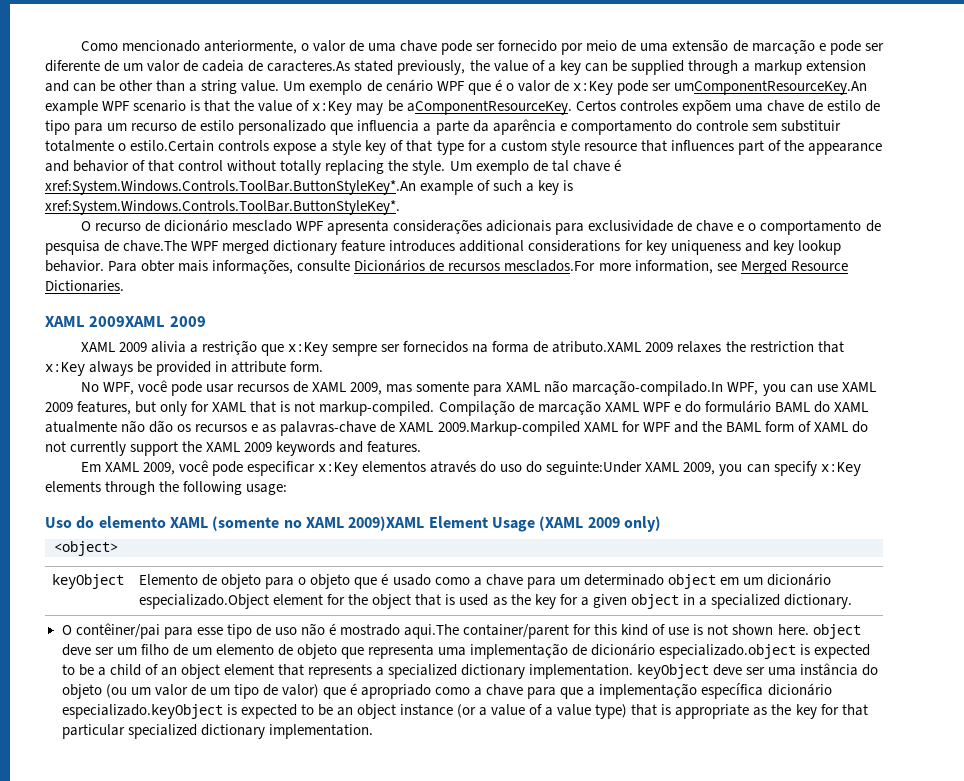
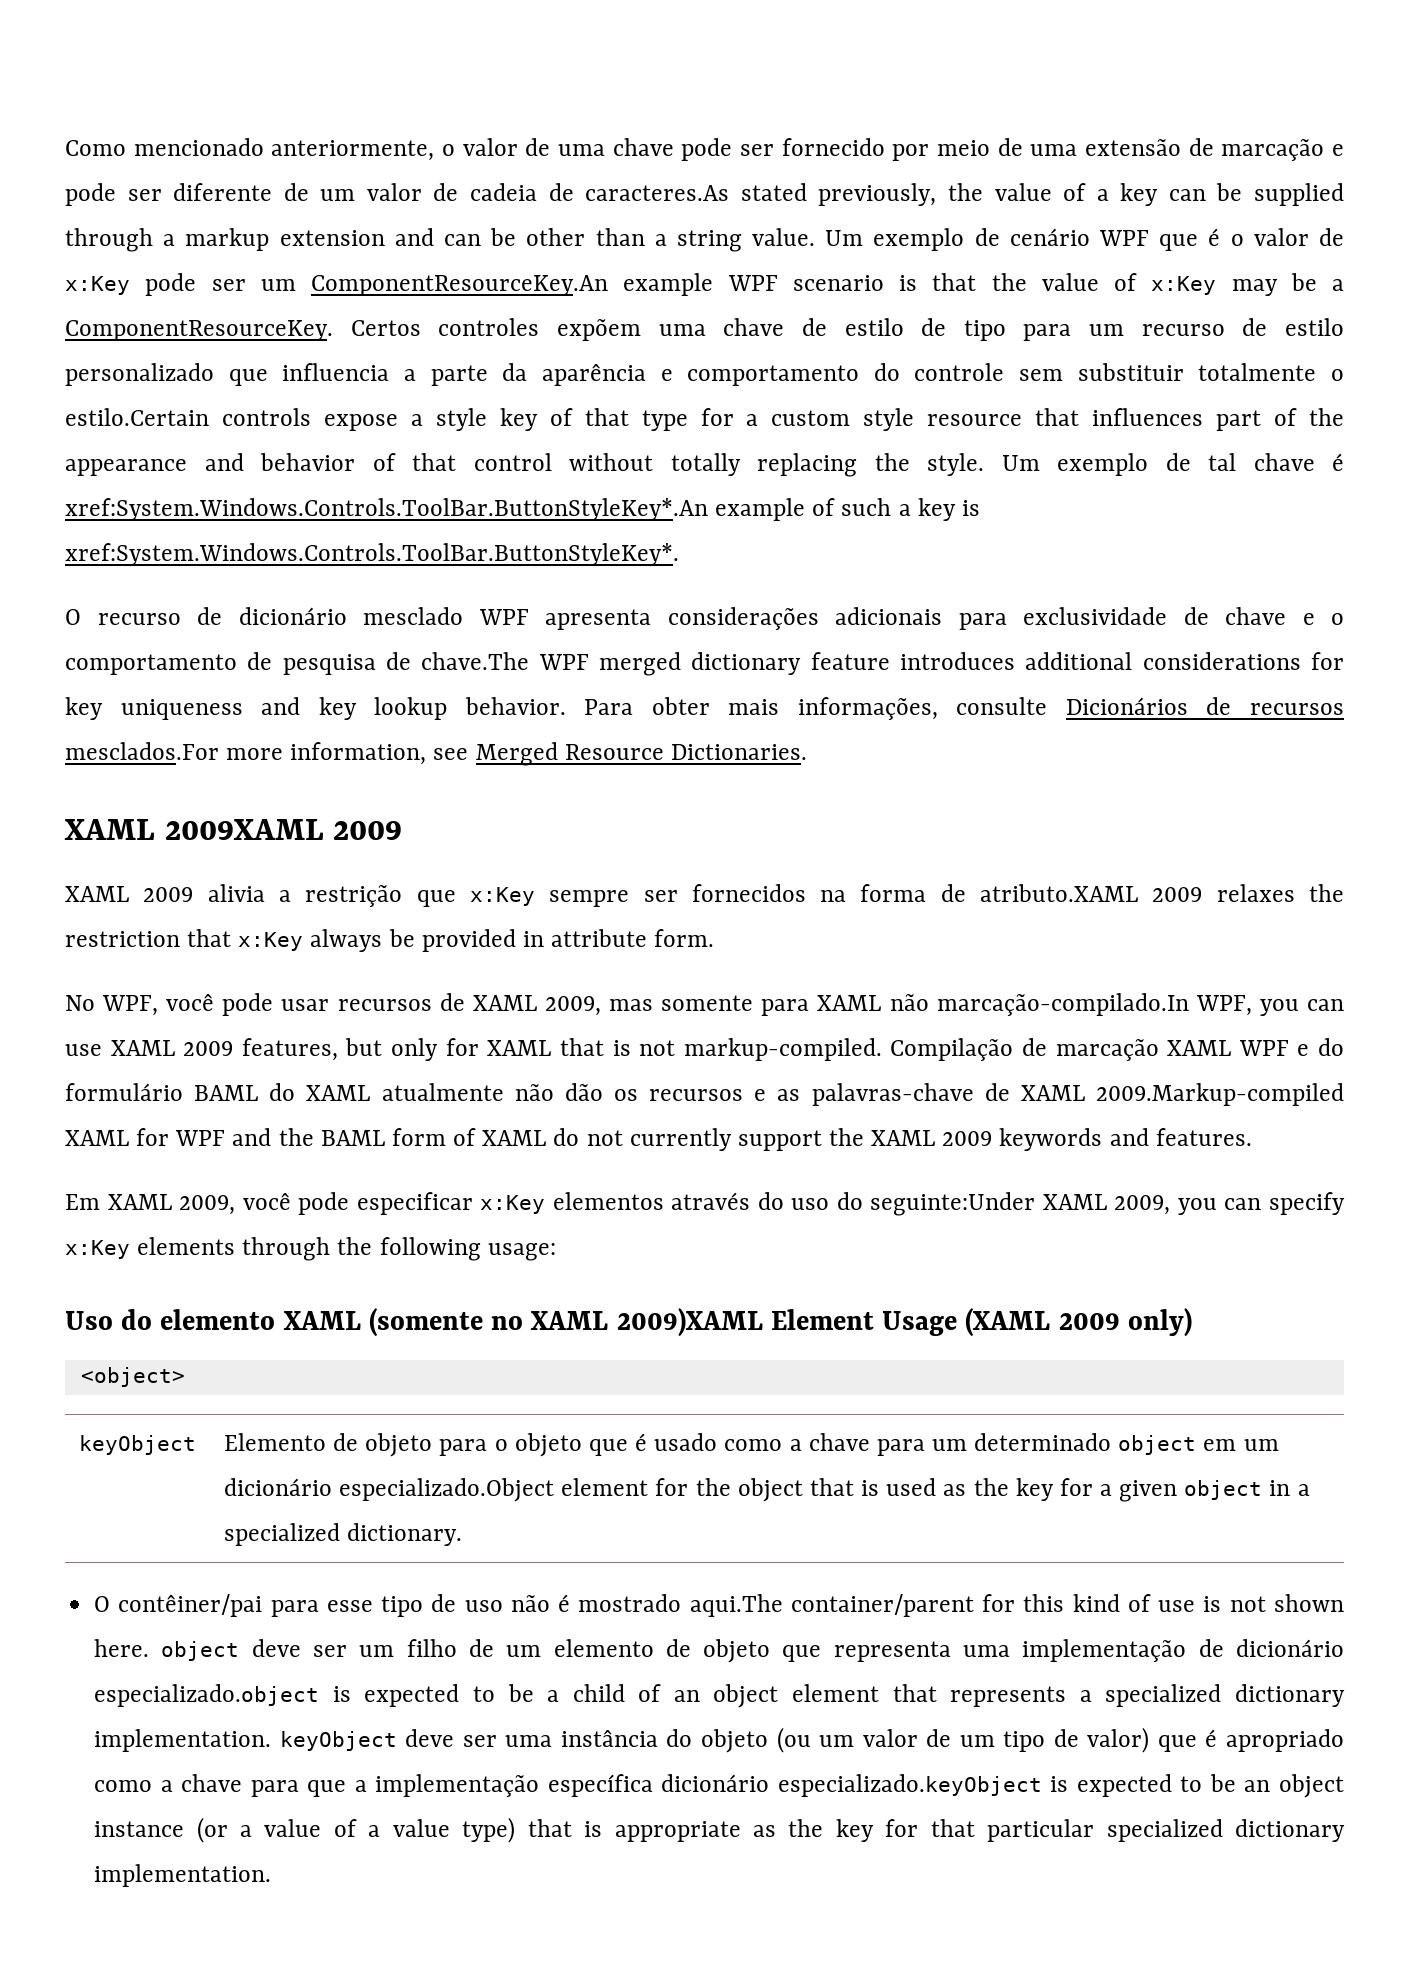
[674,80,868,95] umComponentResourceKey.An -> [260,275,608,296] um ComponentResourceKey.An
[406,100,572,115] aComponentResourceKey. -> [1332,279,1344,291] [65,320,333,341] a ComponentResourceKey.

